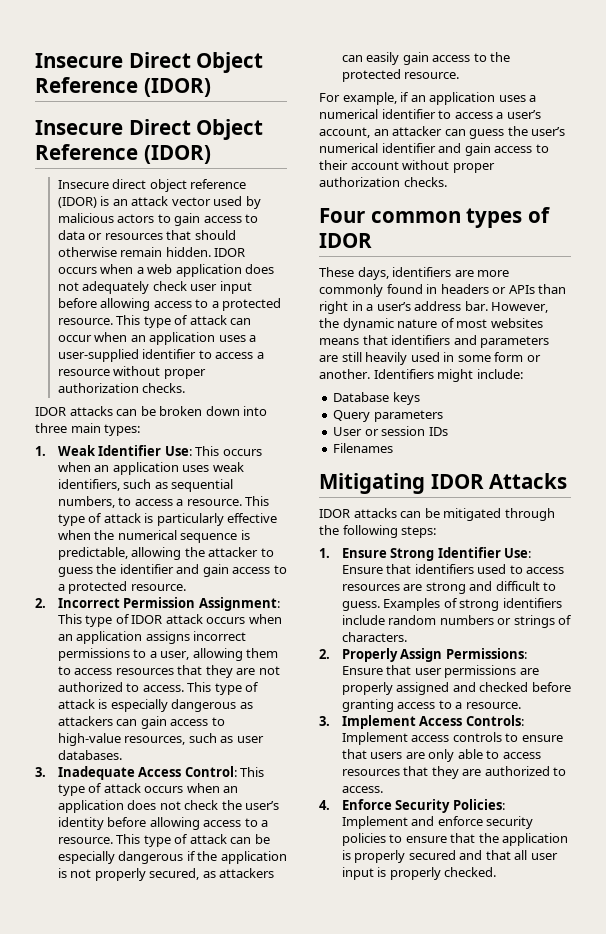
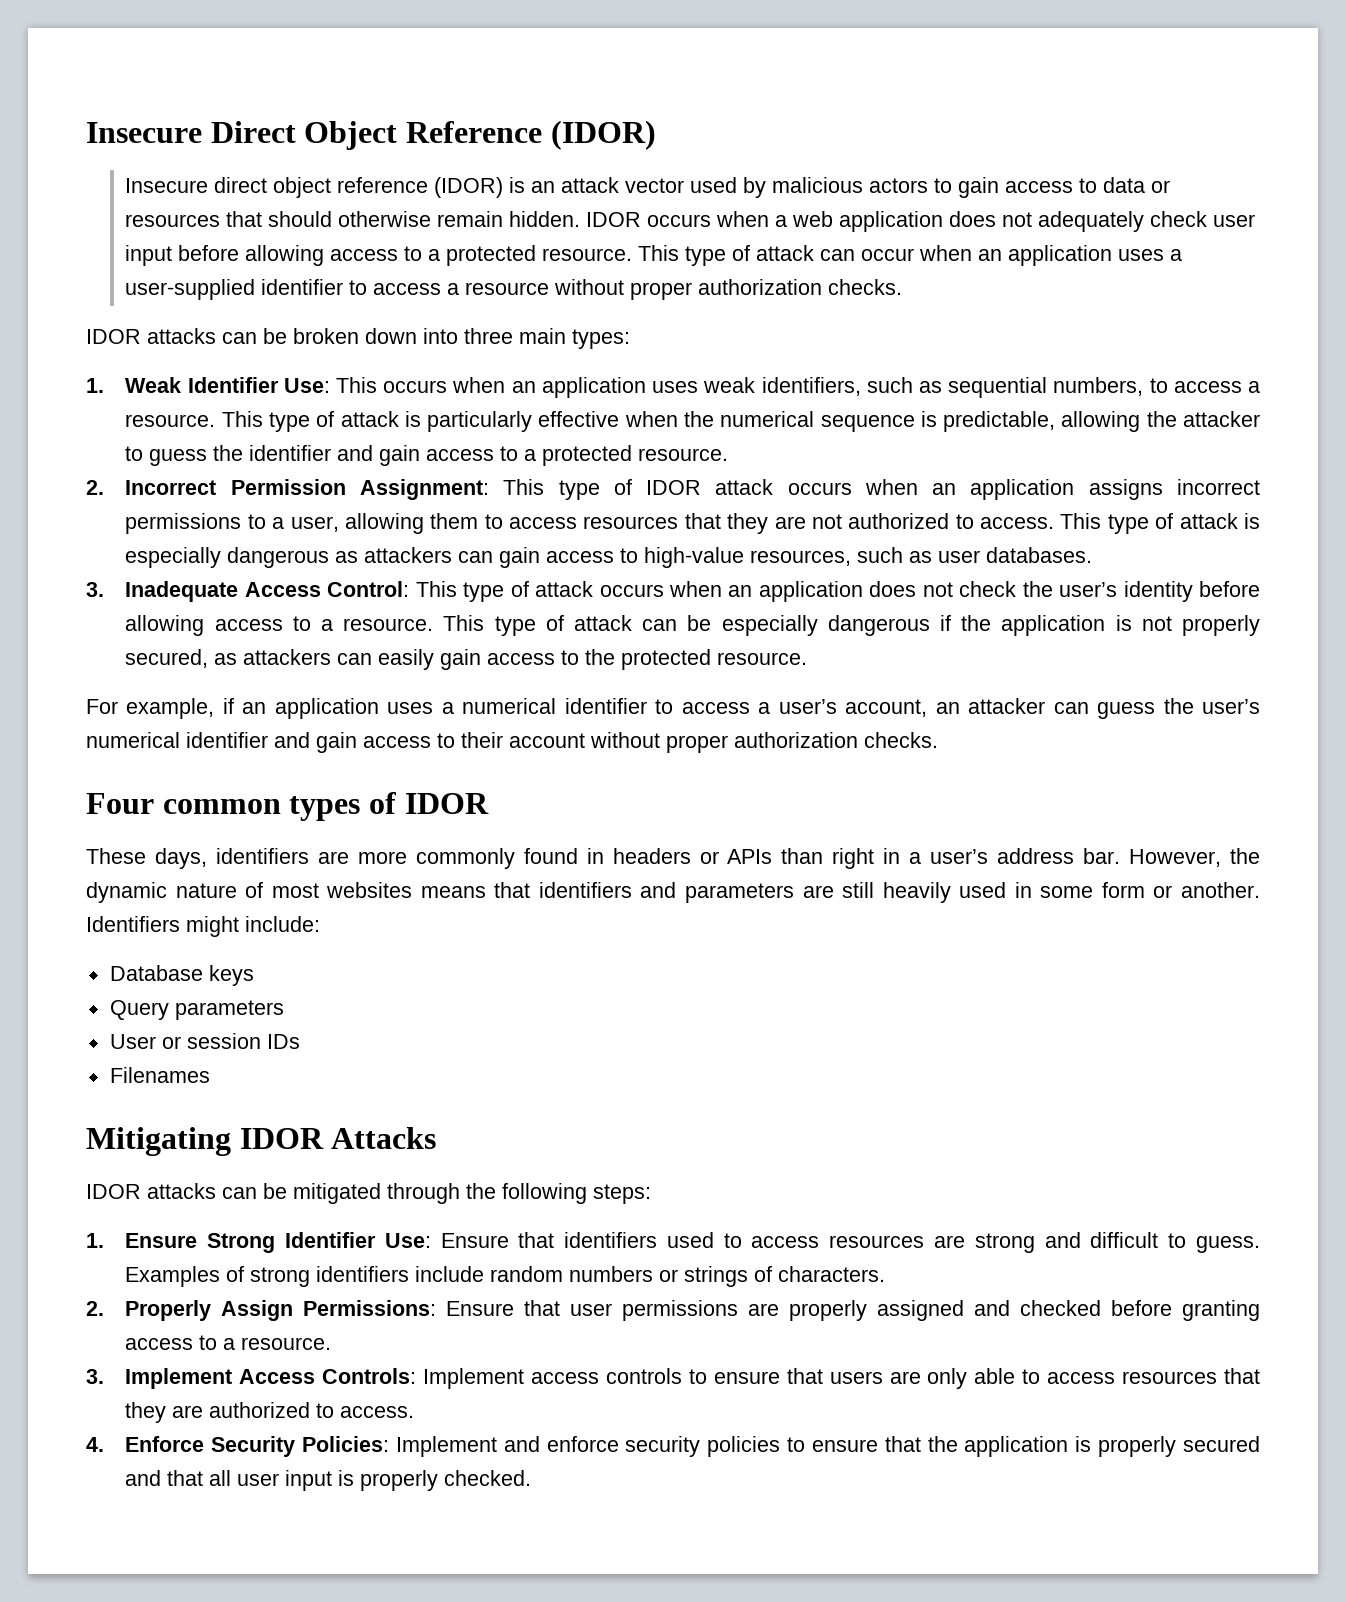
[35,52,264,73] [35,77,211,97] [35,119,264,140] [35,144,211,164] Insecure Direct Object Reference (IDOR) // Insecure Direct Object Reference (IDOR) -> [86,120,656,150] Insecure Direct Object Reference (IDOR)

